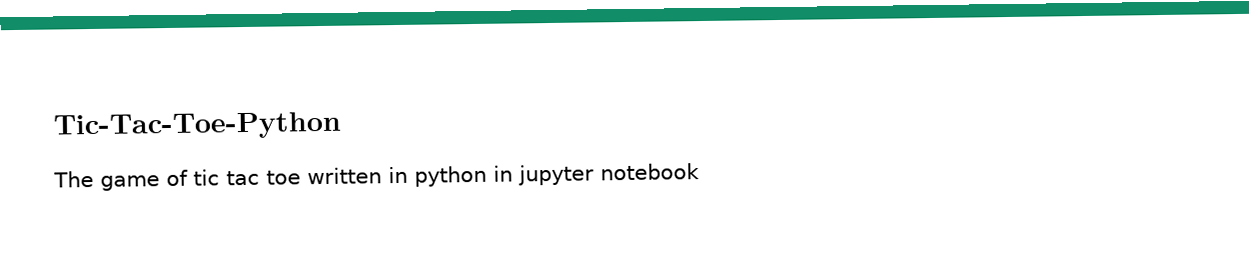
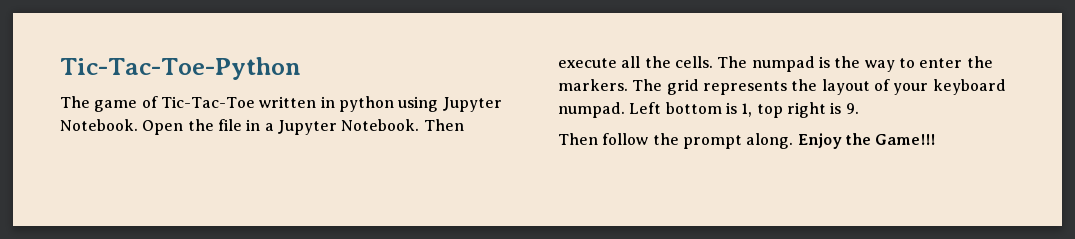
[193,163,700,187] tic tac toe written in python in jupyter notebook -> [160,96,502,112] [60,119,464,135] [558,56,993,72] [558,79,1006,95] [558,102,859,118] [558,133,936,149] Tic-Tac-Toe written in python using Jupyter Notebook. Open the file in a Jupyter Notebook. Then execute all the cells. The numpad is the way to enter the markers. The grid represents the layout of your keyboard numpad. Left bottom is 1, top right is 9. // Then follow the prompt along. Enjoy the Game!!!

